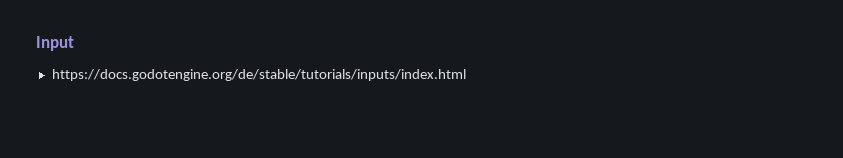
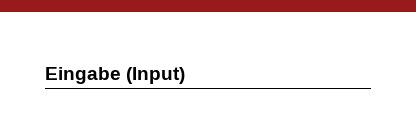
[36,36,74,51] [51,69,466,81] Input // https://docs.godotengine.org/de/stable/tutorials/inputs/index.html -> [45,67,186,84] Eingabe (Input)

